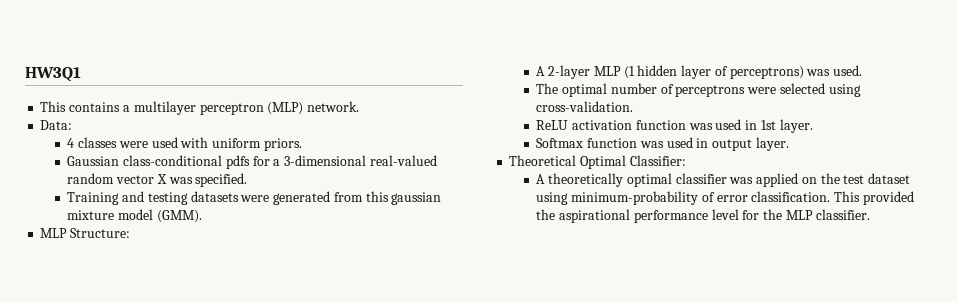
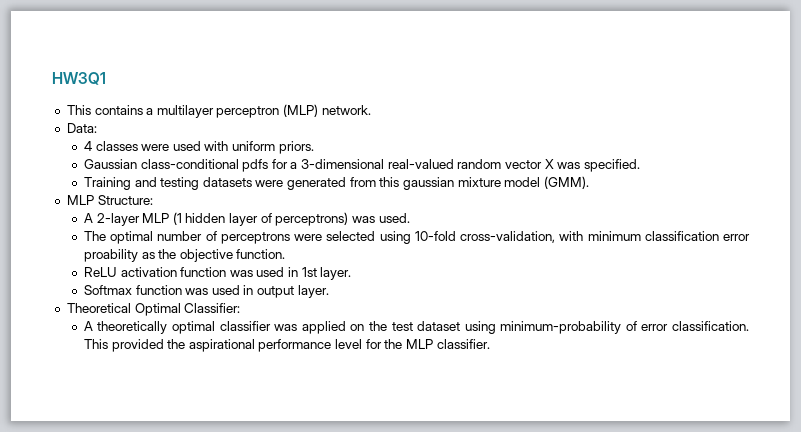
[536,101,634,112] cross-validation. -> [414,231,750,243] [83,249,286,262] 10-fold cross-validation, with minimum classification error proability as the objective function.

